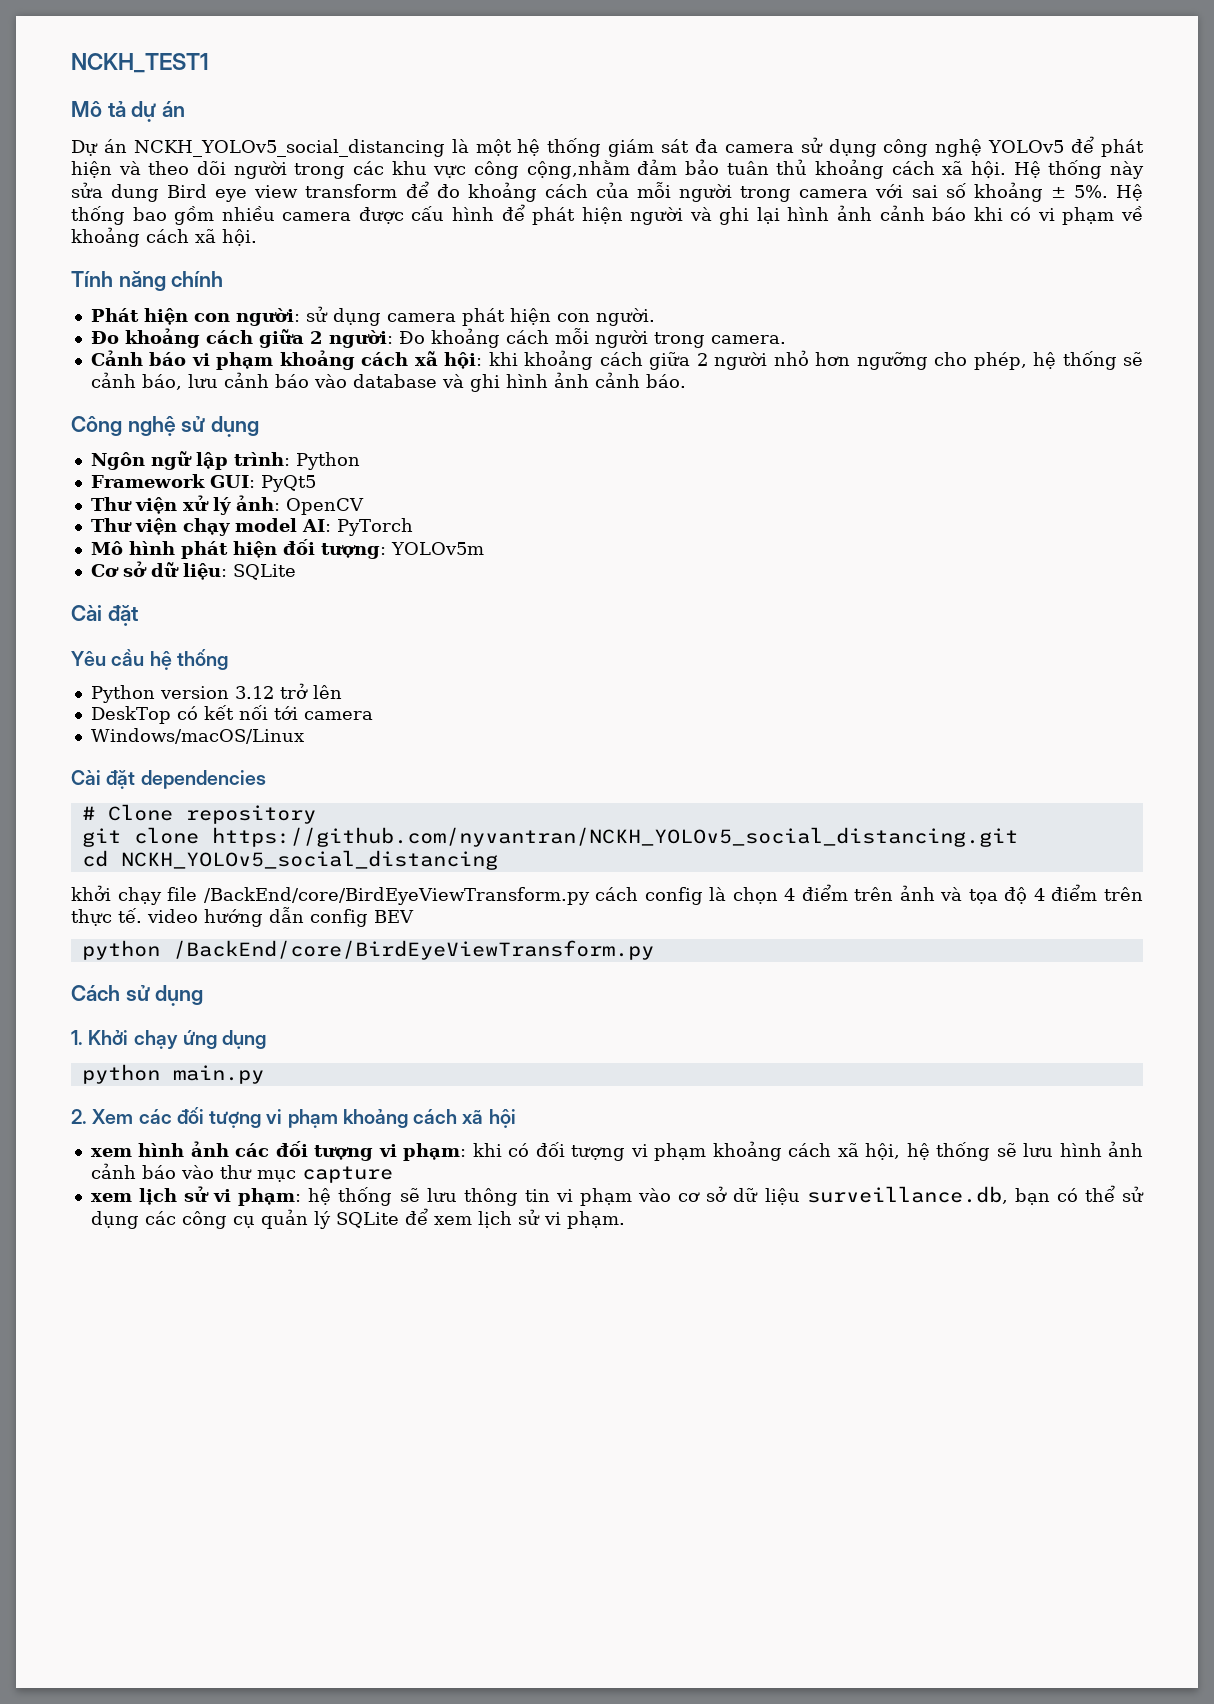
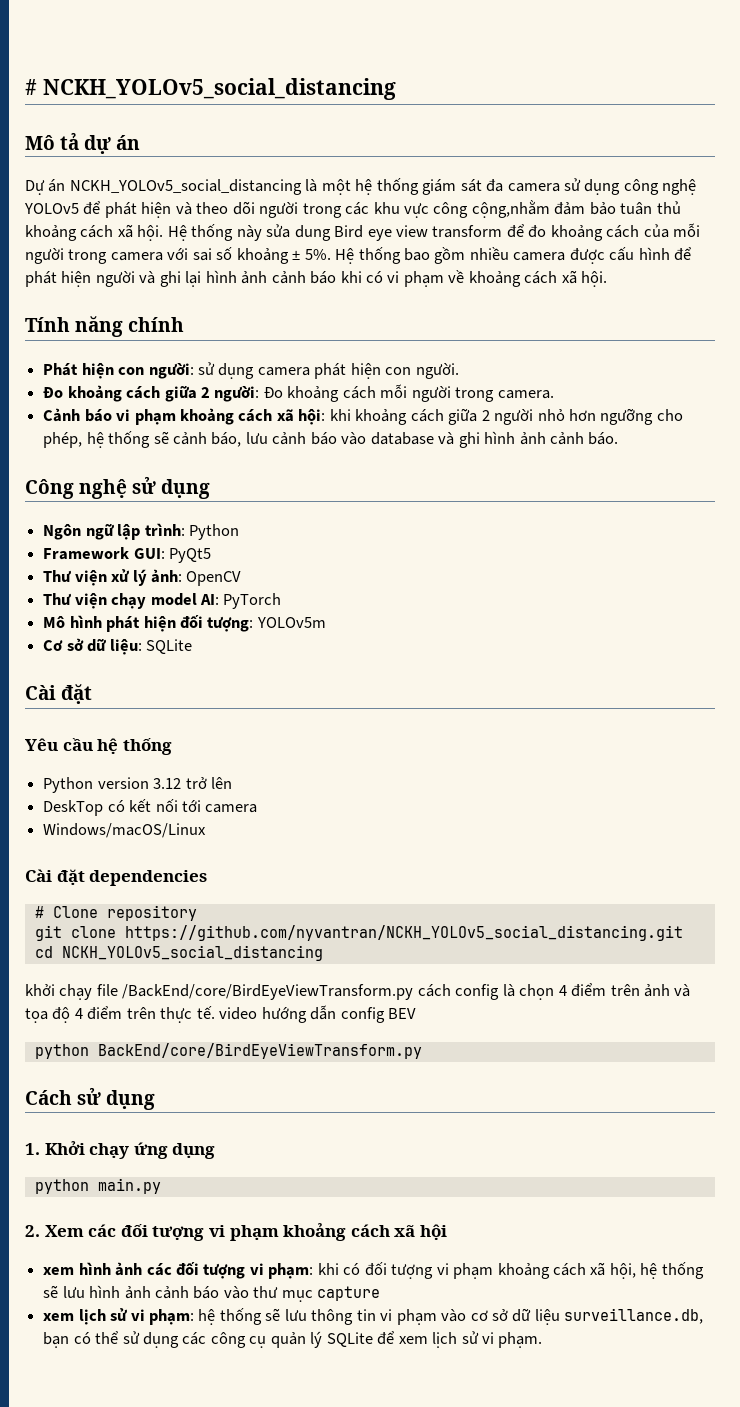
[71,53,209,73] NCKH_TEST1 -> [25,78,396,100] # NCKH_YOLOv5_social_distancing
[172,940,654,960] /BackEnd/core/BirdEyeViewTransform.py -> [97,1043,422,1059] BackEnd/core/BirdEyeViewTransform.py

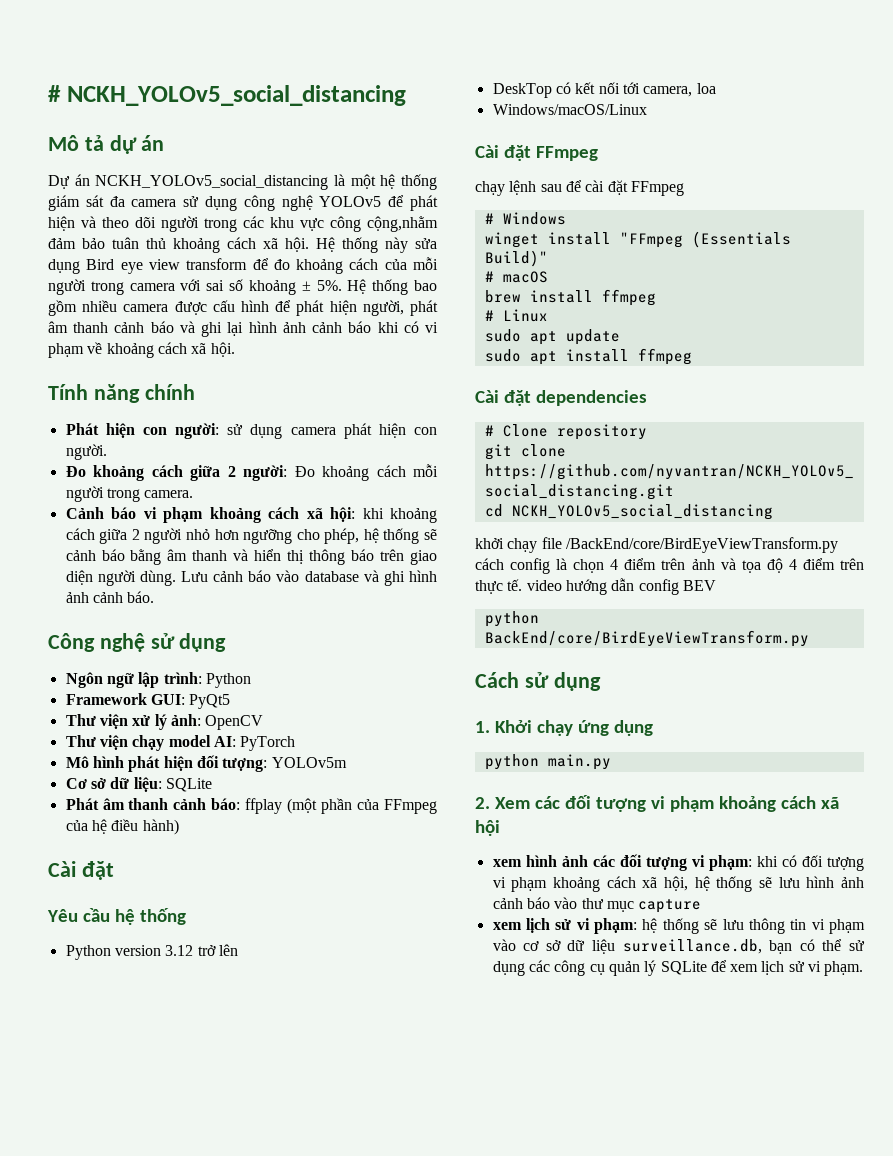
[294,225,331,241] dung -> [48,259,80,274] dụng
[95,271,135,287] người -> [362,300,438,316] [48,321,174,333] người, phát âm thanh cảnh báo
[211,432,268,447] báo, lưu -> [101,549,437,565] [65,570,209,586] báo bằng âm thanh và hiển thị thông báo trên giao diện người dùng. Lưu
(192, 646) none -> [65,798,438,814] [65,819,179,835] // Phát âm thanh cảnh báo: ffplay (một phần của FFmpeg của hệ điều hành)
[205,804,258,813] camera -> [643,83,716,97] camera, loa
(207, 830) none -> [475,145,598,161] [475,180,684,196] [484,212,566,225] [484,231,791,248] [484,250,548,267] [484,271,548,283] [484,289,656,306] [484,309,548,322] [484,329,620,345] [484,348,692,365] // Cài đặt FFmpeg // chạy lệnh sau để cài đặt FFmpeg // # Windows // winget install "FFmpeg (Essentials Build)" // # macOS // brew install ffmpeg // # Linux // sudo apt update // sudo apt install ffmpeg

